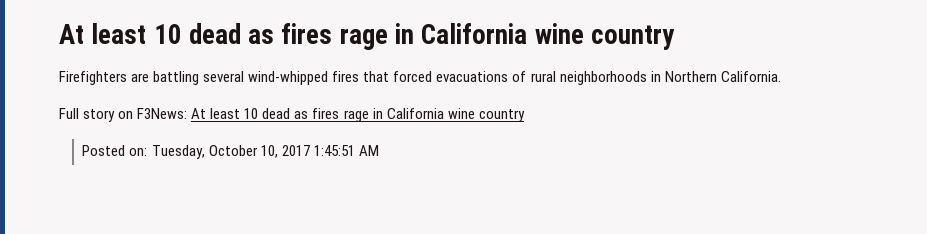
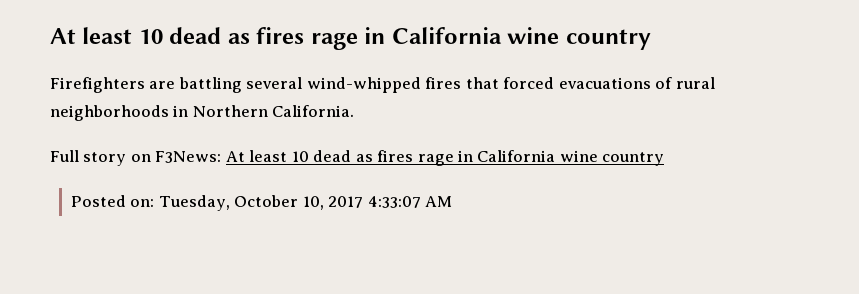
[313,145,355,156] 1:45:51 -> [367,196,421,208] 4:33:07

